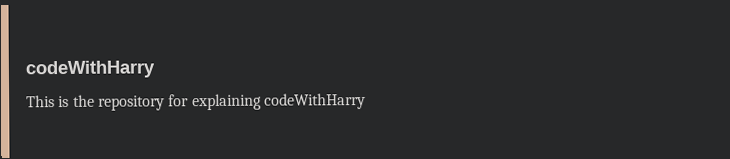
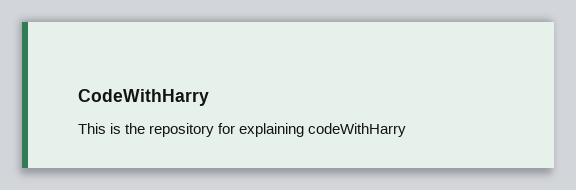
[25,60,155,79] codeWithHarry -> [78,89,209,106] CodeWithHarry

